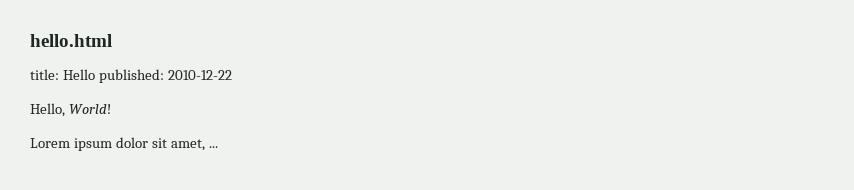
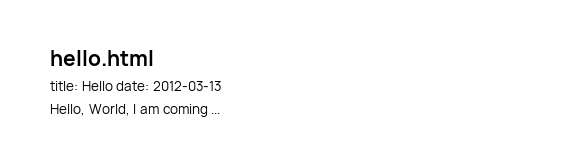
[98,69,232,83] published: 2010-12-22 -> [116,81,221,91] date: 2012-03-13
[68,104,111,114] [30,137,205,151] World! // Lorem ipsum dolor sit amet, -> [88,104,208,117] World, I am coming

